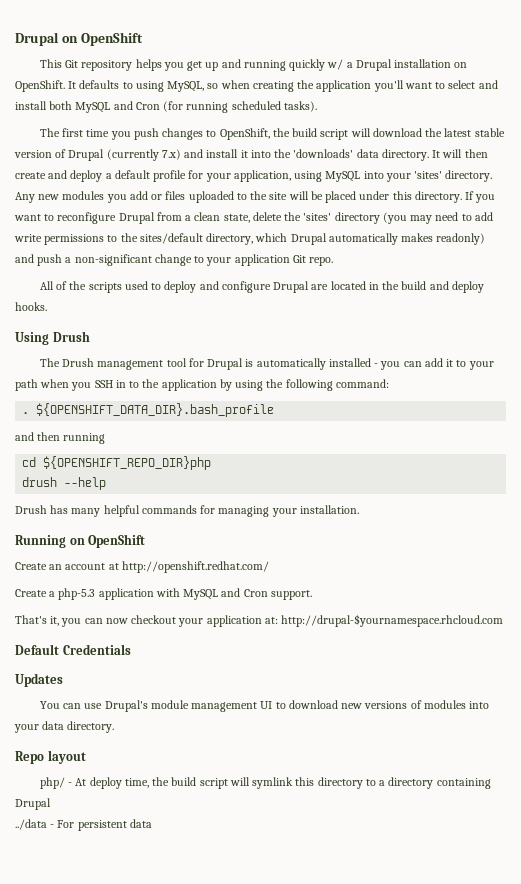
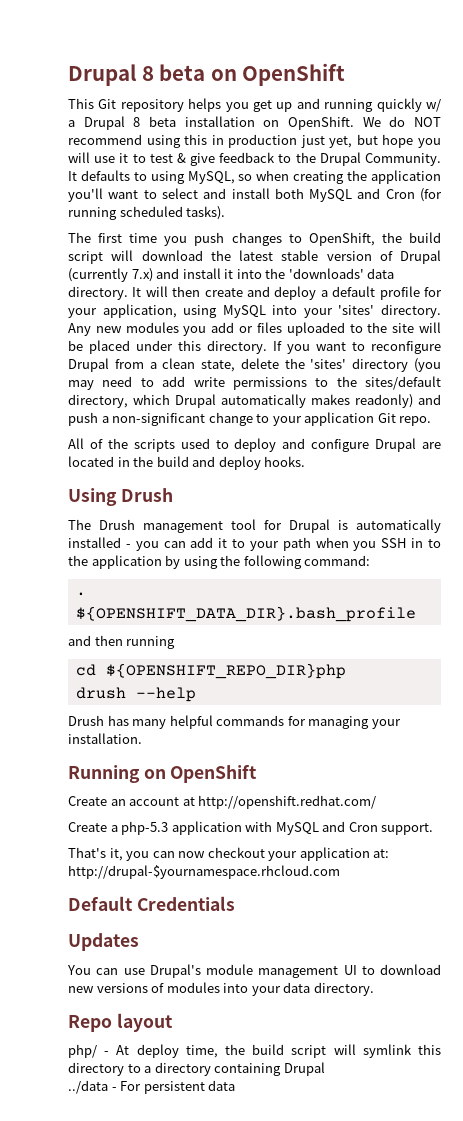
[15,32,59,46] Drupal -> [68,64,206,86] Drupal 8 beta
(392, 65) none -> [133,116,176,127] 8 beta
(65, 86) none -> [362,116,441,127] [68,134,441,148] [68,152,442,166] We do NOT recommend using this in production just yet, but hope you will use it to test & give feedback to the Drupal Community.

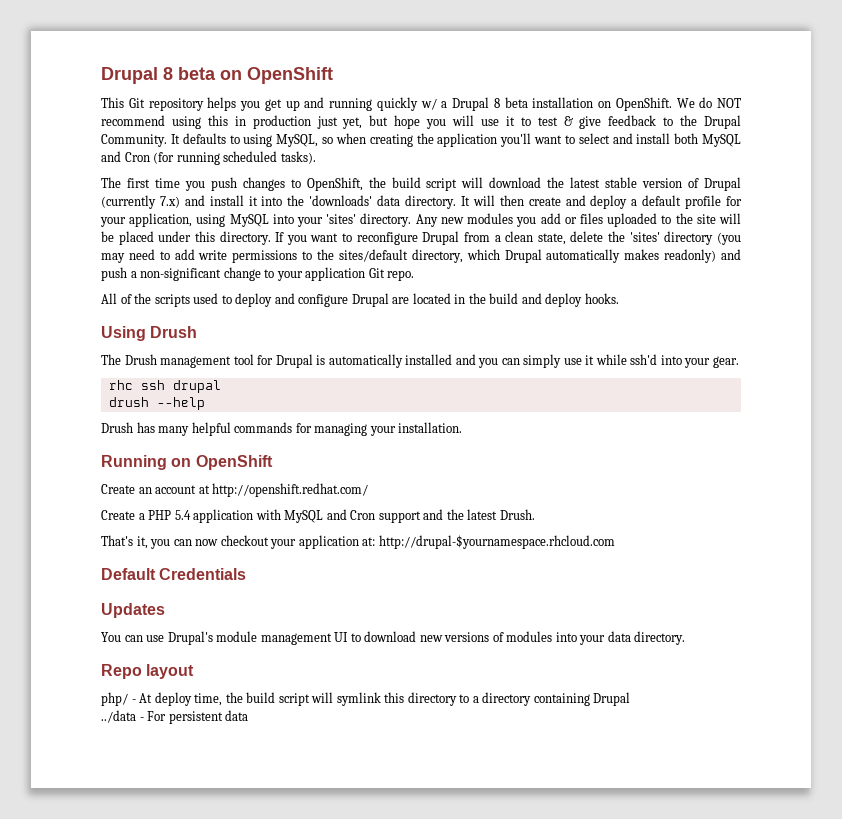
[125,537,442,551] [68,555,371,569] [75,592,86,596] [75,606,416,622] [68,635,176,649] [75,663,346,679] - you can add it to your path when you SSH in to the application by using the following command: // . ${OPENSHIFT_DATA_DIR}.bash_profile // and then running // cd ${OPENSHIFT_REPO_DIR}php -> [455,354,739,368] [108,380,221,393] and you can simply use it while ssh'd into your gear. // rhc ssh drupal
[121,821,169,835] php-5.3 -> [148,510,191,520] PHP 5.4
[381,823,434,835] support. -> [378,509,535,523] support and the latest Drush.

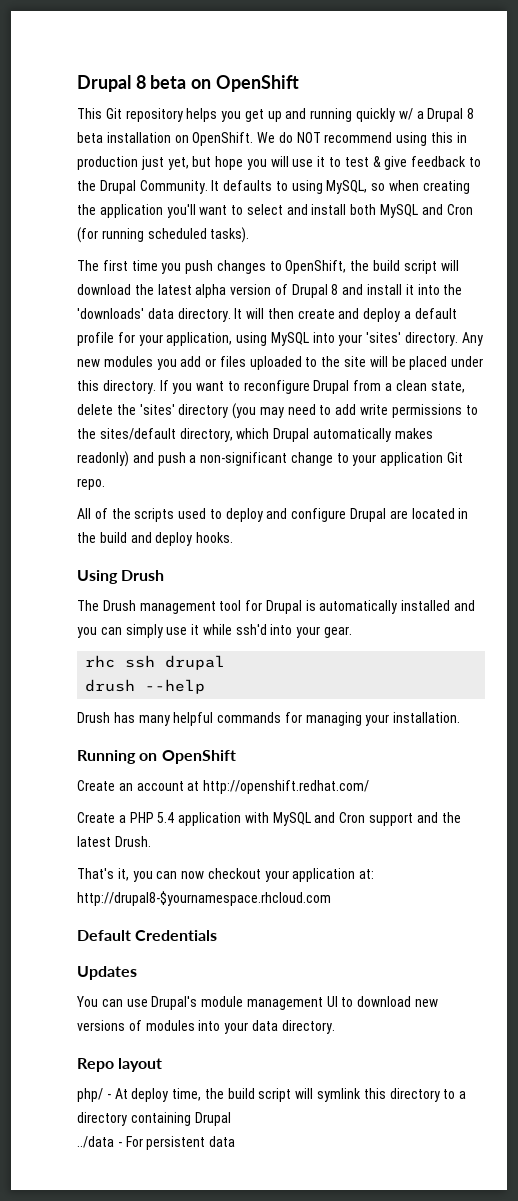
[605,177,638,188] stable -> [195,284,227,298] alpha
[101,195,180,209] (currently 7.x) -> [331,284,339,295] 8
[378,535,615,549] http://drupal-$yournamespace.rhcloud.com -> [77,891,331,906] http://drupal8-$yournamespace.rhcloud.com

